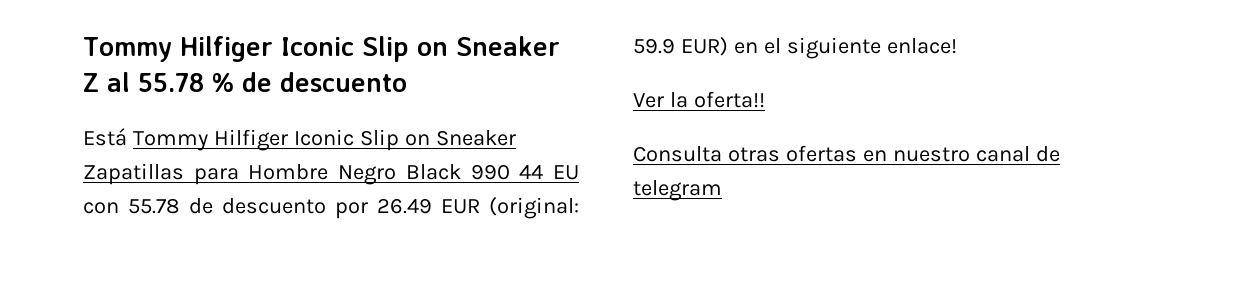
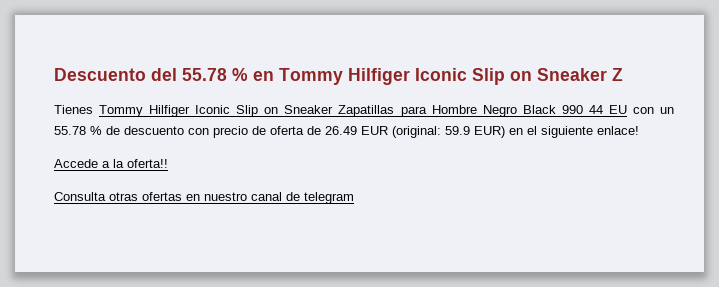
(83, 49) none -> [54,68,274,81] Descuento del 55.78 % en
[107,72,407,92] [83,128,127,146] al 55.78 % de descuento // Está -> [54,105,93,114] // Tienes
[128,198,368,219] 55.78 de descuento por -> [660,107,674,114] [54,126,321,138] un 55.78 % de descuento con precio de oferta de
[633,93,664,108] Ver -> [54,159,110,168] Accede a

